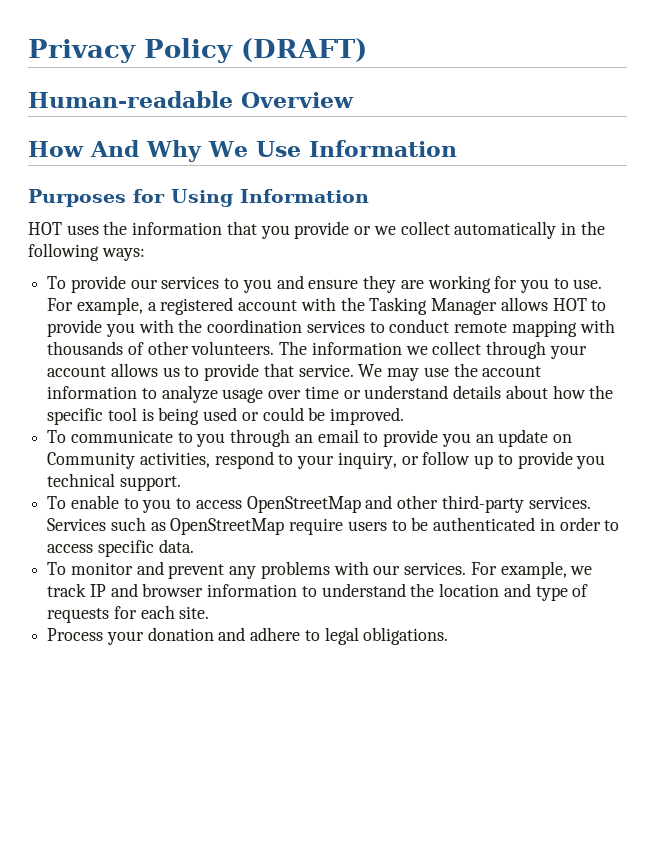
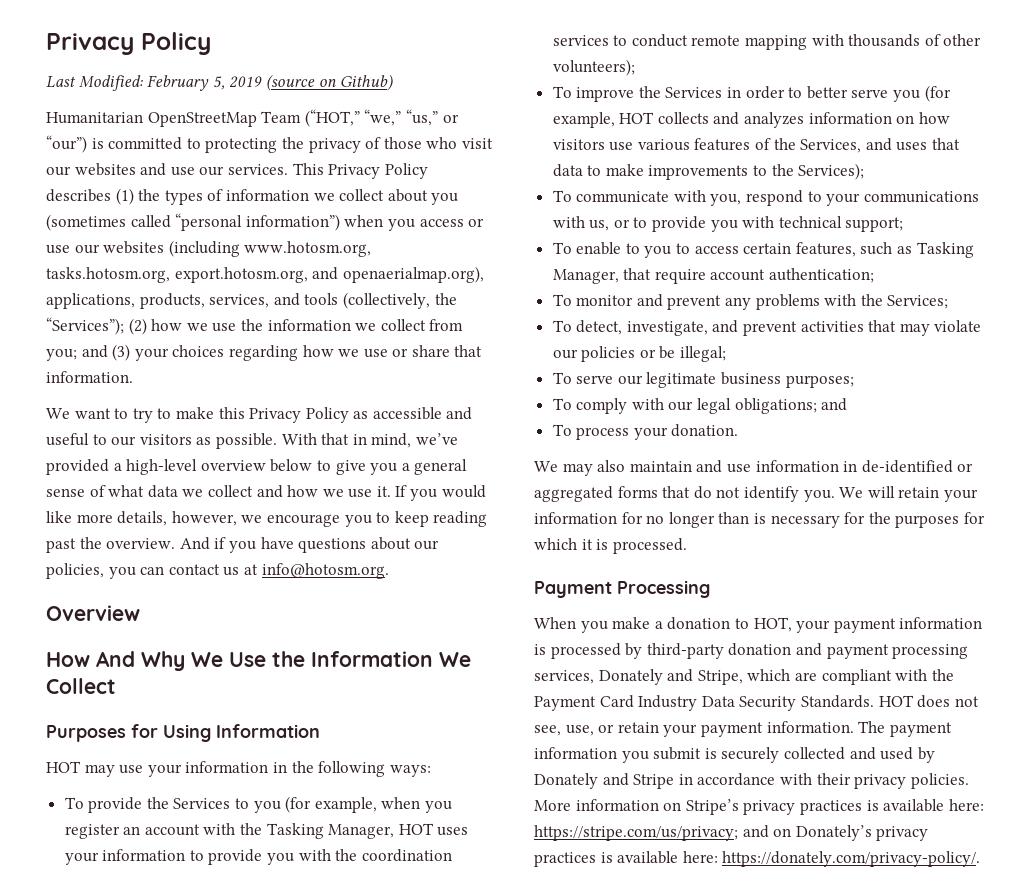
[28,38,367,63] [28,91,233,108] Privacy Policy (DRAFT) // Human-readable -> [46,32,211,55] [46,74,394,91] [46,109,459,127] [46,135,493,153] [46,163,428,179] [46,188,459,205] [46,213,485,231] [46,240,372,257] [46,266,484,283] [46,292,457,309] [46,317,464,335] [46,344,483,361] [46,371,133,383] [46,407,473,423] [46,433,458,449] [46,459,468,475] [46,485,486,501] [46,511,488,527] [46,537,440,553] [46,563,389,579] Privacy Policy // Last Modified: February 5, 2019 (source on Github) // Humanitarian OpenStreetMap Team (“HOT,” “we,” “us,” or “our”) is committed to protecting the privacy of those who visit our websites and use our services. This Privacy Policy describes (1) the types of information we collect about you (sometimes called “personal information”) when you access or use our websites (including www.hotosm.org, tasks.hotosm.org, export.hotosm.org, and openaerialmap.org), applications, products, services, and tools (collectively, the “Services”); (2) how we use the information we collect from you; and (3) your choices regarding how we use or share that information. // We want to try to make this Privacy Policy as accessible and useful to our visitors as possible. With that in mind, we’ve provided a high-level overview below to give you a general sense of what data we collect and how we use it. If you would like more details, however, we encourage you to keep reading past the overview. And if you have questions about our policies, you can contact us at info@hotosm.org. //
[308,140,457,157] Information -> [272,651,471,667] [46,678,116,694] the Information We Collect
[66,221,557,239] uses the information that you provide or we collect automatically -> [84,761,269,777] may use your information
[130,275,603,293] [47,297,587,315] our services to you and ensure they are working for you to use. For example, a registered account with the Tasking Manager allows HOT -> [146,796,453,813] [64,823,469,839] [64,849,186,865] the Services to you (for example, when you register an account with the Tasking Manager, HOT uses your information
[191,341,587,359] [47,363,542,381] [47,385,614,403] [47,407,405,425] [47,429,572,447] [47,451,606,469] [47,473,181,491] volunteers. The information we collect through your account allows us to provide that service. We may use the account information to analyze usage over time or understand details about how the specific tool is being used or could be improved. // To communicate to you through an email to provide you an update on Community activities, respond to your inquiry, or follow up to provide you technical support. -> [552,59,635,76] [552,85,951,102] [552,112,950,128] [552,138,961,153] [552,163,865,180] [552,190,979,206] [552,216,904,232] volunteers); // To improve the Services in order to better serve you (for example, HOT collects and analyzes information on how visitors use various features of the Services, and uses that data to make improvements to the Services); // To communicate with you, respond to your communications with us, or to provide you with technical support;
[246,495,591,513] [47,517,620,535] [47,539,194,557] OpenStreetMap and other third-party services. Services such as OpenStreetMap require users to be authenticated in order to access specific data. -> [743,242,974,258] [552,268,875,284] certain features, such as Tasking Manager, that require account authentication;
[373,561,593,579] [47,583,589,601] [47,605,210,623] [47,627,449,645] our services. For example, we track IP and browser information to understand the location and type of requests for each site. // Process your donation and adhere to legal obligations. -> [860,294,949,309] [552,320,982,336] [552,346,727,362] [552,372,854,388] [552,398,848,414] [552,424,739,440] [534,460,974,476] [534,486,978,502] [534,512,985,528] [534,538,687,554] [534,580,710,598] [534,617,983,633] [534,643,969,659] [534,669,954,685] [534,695,979,711] [534,721,952,737] [534,747,935,763] [534,773,969,789] [534,799,984,815] [534,825,929,841] [534,851,981,867] the Services; // To detect, investigate, and prevent activities that may violate our policies or be illegal; // To serve our legitimate business purposes; // To comply with our legal obligations; and // To process your donation. // We may also maintain and use information in de-identified or aggregated forms that do not identify you. We will retain your information for no longer than is necessary for the purposes for which it is processed. // Payment Processing // When you make a donation to HOT, your payment information is processed by third-party donation and payment processing services, Donately and Stripe, which are compliant with the Payment Card Industry Data Security Standards. HOT does not see, use, or retain your payment information. The payment information you submit is securely collected and used by Donately and Stripe in accordance with their privacy policies. More information on Stripe’s privacy practices is available here: https://stripe.com/us/privacy; and on Donately’s privacy practices is available here: https://donately.com/privacy-policy/.

